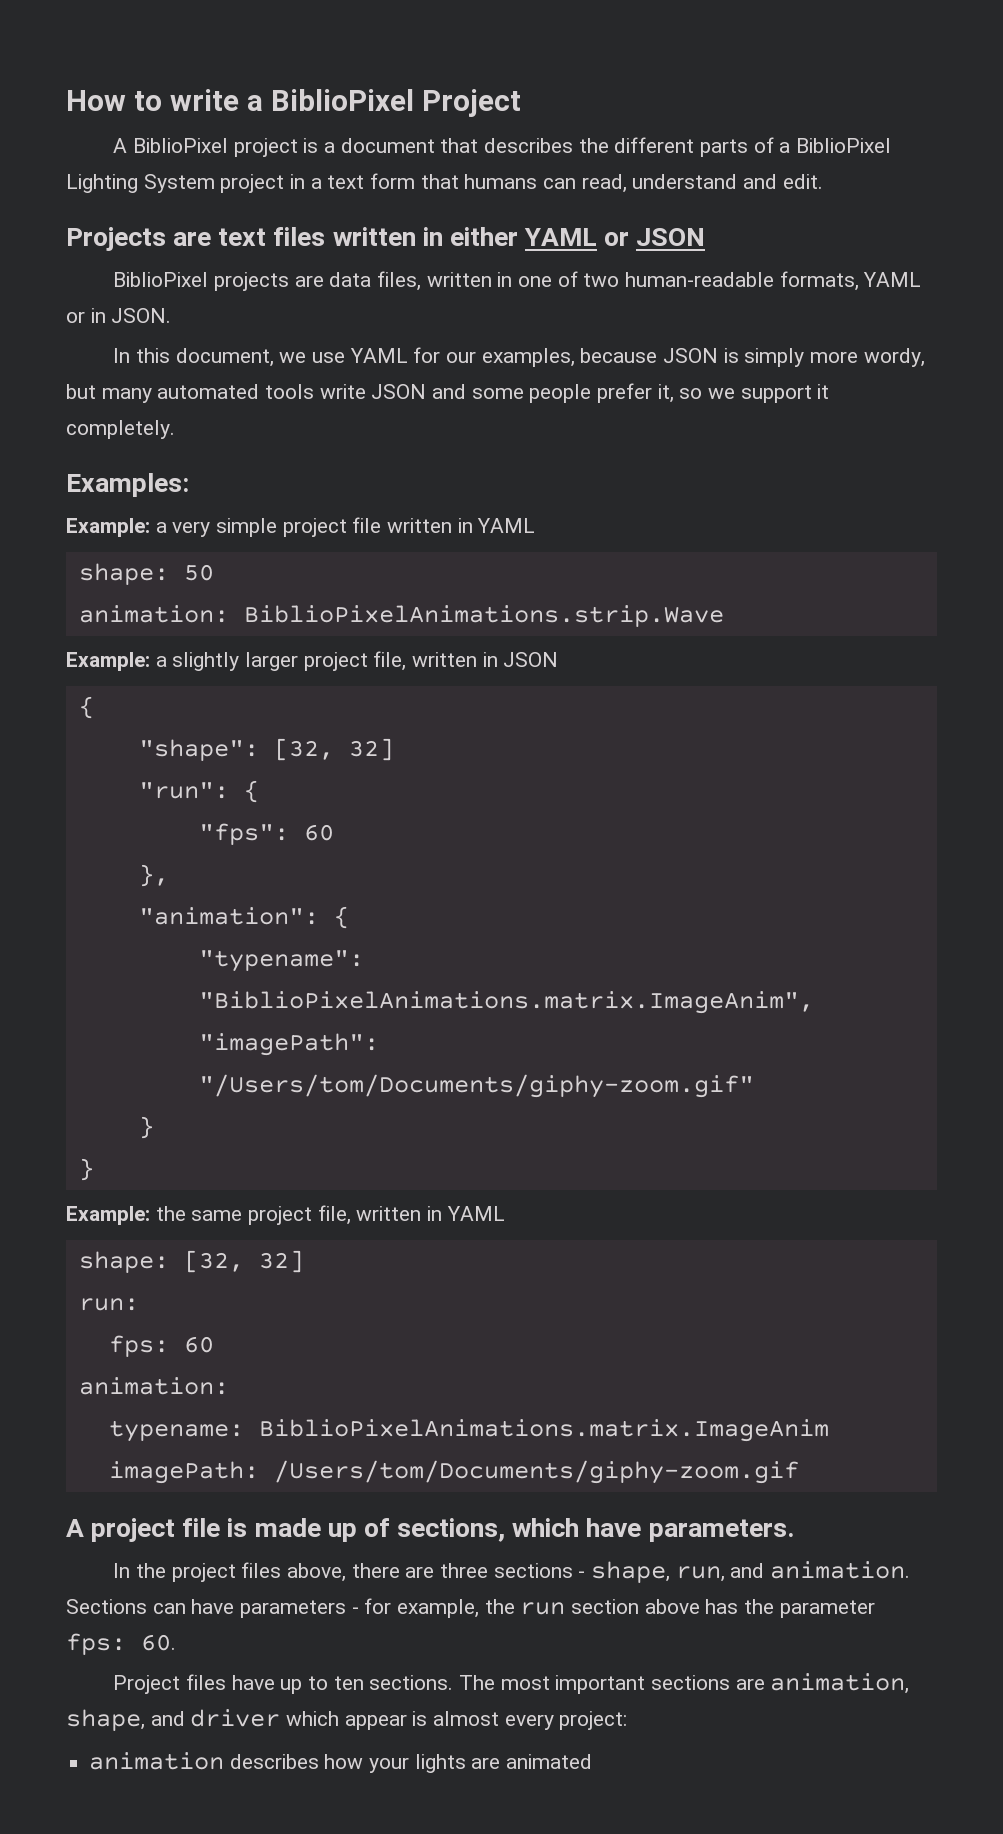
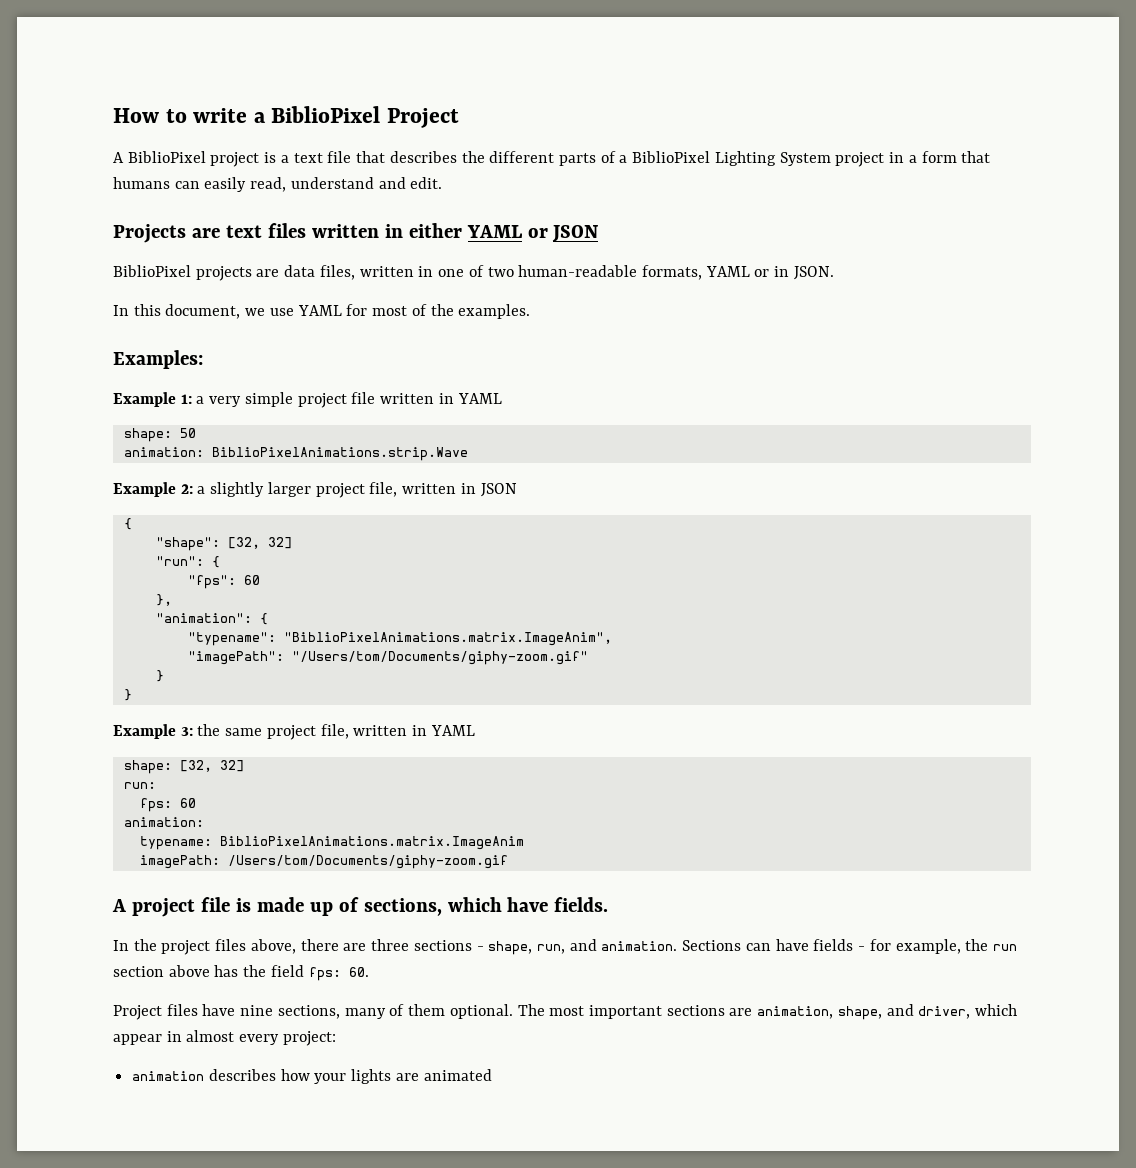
[340,138,435,153] document -> [293,151,352,163] text file
[327,175,365,189] text -> (917, 159) none
(577, 183) none -> [204,177,247,192] easily
[445,348,925,367] [66,383,830,403] [66,420,175,439] our examples, because JSON is simply more wordy, but many automated tools write JSON and some people prefer it, so we support it completely. -> [372,304,531,319] most of the examples.
[66,518,150,537] Example: -> [113,392,192,407] Example 1:
[66,652,150,671] Example: -> [113,482,193,497] Example 2:
[66,1206,150,1225] Example: -> [113,724,193,739] Example 3:
[648,1519,795,1542] parameters. -> [554,897,609,912] fields.
[240,1600,347,1618] parameters -> [813,939,854,951] fields
[779,1600,875,1618] parameter -> [270,965,304,977] field
[280,1675,454,1694] up to ten sections. -> [240,1004,513,1019] nine sections, many of them optional.
[190,1709,281,1727] driver -> [918,1006,971,1019] driver,
[412,1711,428,1726] is -> [166,1031,182,1042] in

